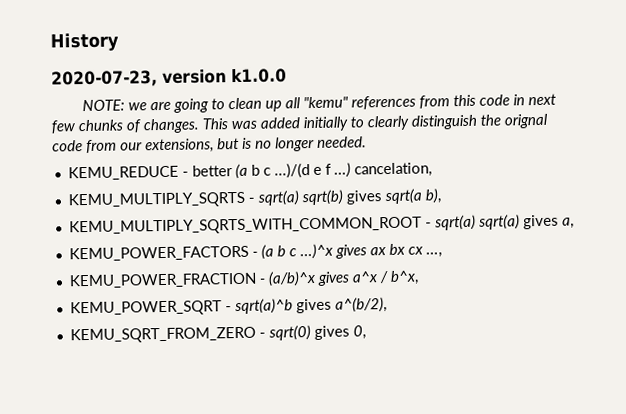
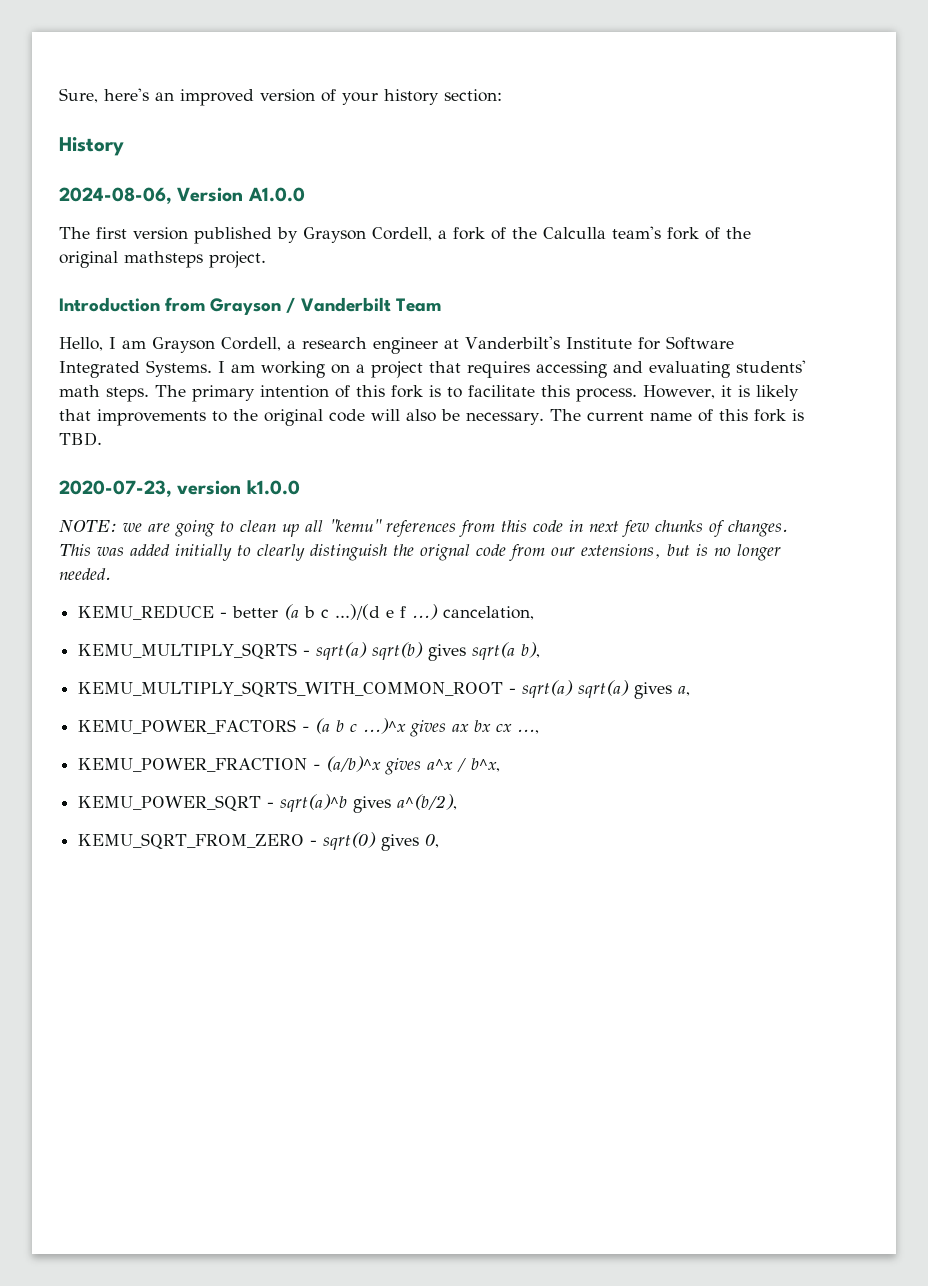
[50,32,119,52] History -> [59,88,502,106] [59,137,124,156] [59,187,305,204] [59,226,751,244] [59,251,266,268] [59,297,441,315] [59,336,734,354] [59,360,806,378] [59,385,799,402] [59,409,804,426] [59,432,102,446] Sure, here's an improved version of your history section: // History // 2024-08-06, Version A1.0.0 // The first version published by Grayson Cordell, a fork of the Calculla team's fork of the original mathsteps project. // Introduction from Grayson / Vanderbilt Team // Hello, I am Grayson Cordell, a research engineer at Vanderbilt's Institute for Software Integrated Systems. I am working on a project that requires accessing and evaluating students' math steps. The primary intention of this fork is to facilitate this process. However, it is likely that improvements to the original code will also be necessary. The current name of this fork is TBD.

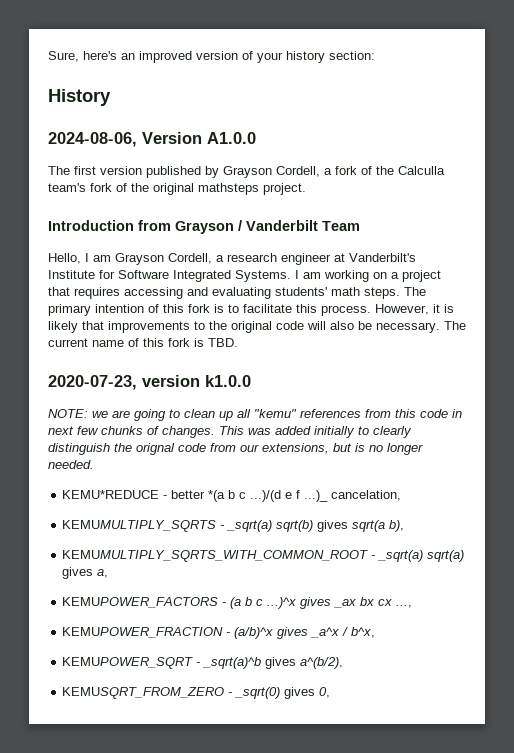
[78,605,215,620] KEMU_REDUCE -> [62,490,160,499] KEMU*REDUCE
[284,604,300,620] (a -> [208,490,226,502] *(a
[412,604,439,620] ...) -> [304,490,329,502] ...)_
[78,642,368,660] KEMU_MULTIPLY_SQRTS - sqrt(a) -> [62,520,273,532] KEMUMULTIPLY_SQRTS - _sqrt(a)
[78,680,574,698] KEMU_MULTIPLY_SQRTS_WITH_COMMON_ROOT - sqrt(a) -> [62,550,424,562] KEMUMULTIPLY_SQRTS_WITH_COMMON_ROOT - _sqrt(a)
[78,719,297,734] KEMU_POWER_FACTORS -> [62,597,219,608] KEMUPOWER_FACTORS
[452,723,470,732] ax -> [333,599,357,608] _ax
[78,758,308,772] KEMU_POWER_FRACTION -> [62,627,224,638] KEMUPOWER_FRACTION
[427,759,454,770] a^x -> [310,627,340,638] _a^x
[78,794,348,812] KEMU_POWER_SQRT - sqrt(a)^b -> [62,657,262,669] KEMUPOWER_SQRT - _sqrt(a)^b
[78,832,377,850] KEMU_SQRT_FROM_ZERO - sqrt(0) -> [62,687,281,699] KEMUSQRT_FROM_ZERO - _sqrt(0)

